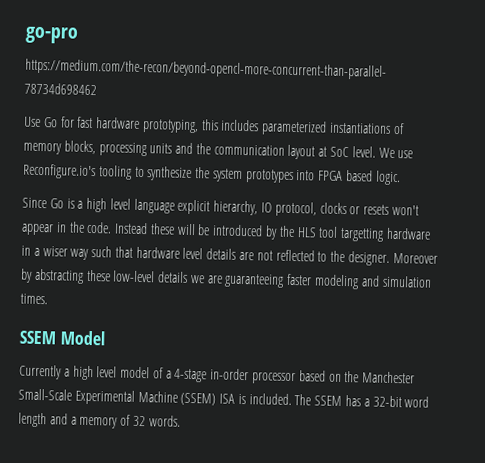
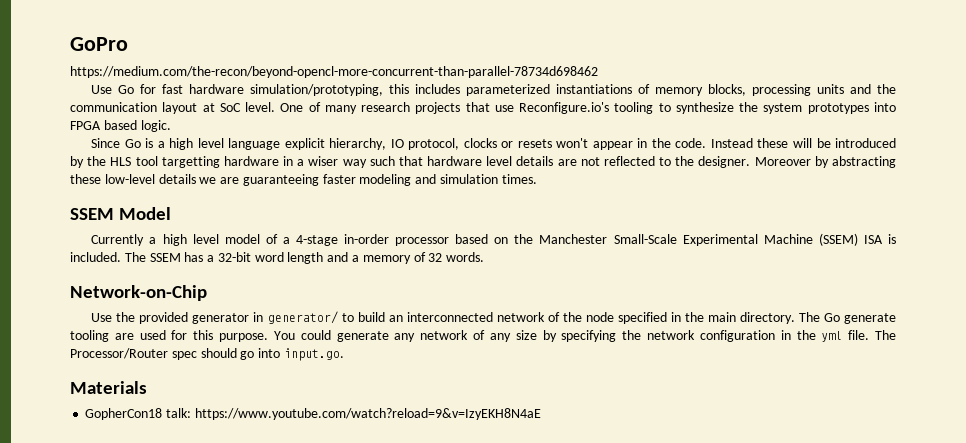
[25,26,78,44] go-pro -> [70,37,128,51] GoPro
[141,119,199,134] prototyping, -> [250,84,384,96] simulation/prototyping,
[378,147,395,158] We -> [280,102,490,114] One of many research projects that
(181, 421) none -> [70,285,207,301] [91,311,897,324] [70,330,897,342] [70,348,344,361] [70,381,147,394] [85,408,541,420] // Network-on-Chip // Use the provided generator in generator/ to build an interconnected network of the node specified in the main directory. The Go generate tooling are used for this purpose. You could generate any network of any size by specifying the network configuration in the yml file. The Processor/Router spec should go into input.go. // Materials // GopherCon18 talk: https://www.youtube.com/watch?reload=9&v=IzyEKH8N4aE

